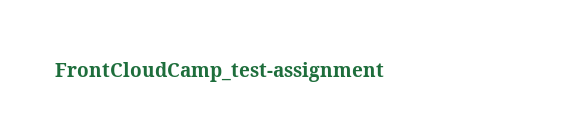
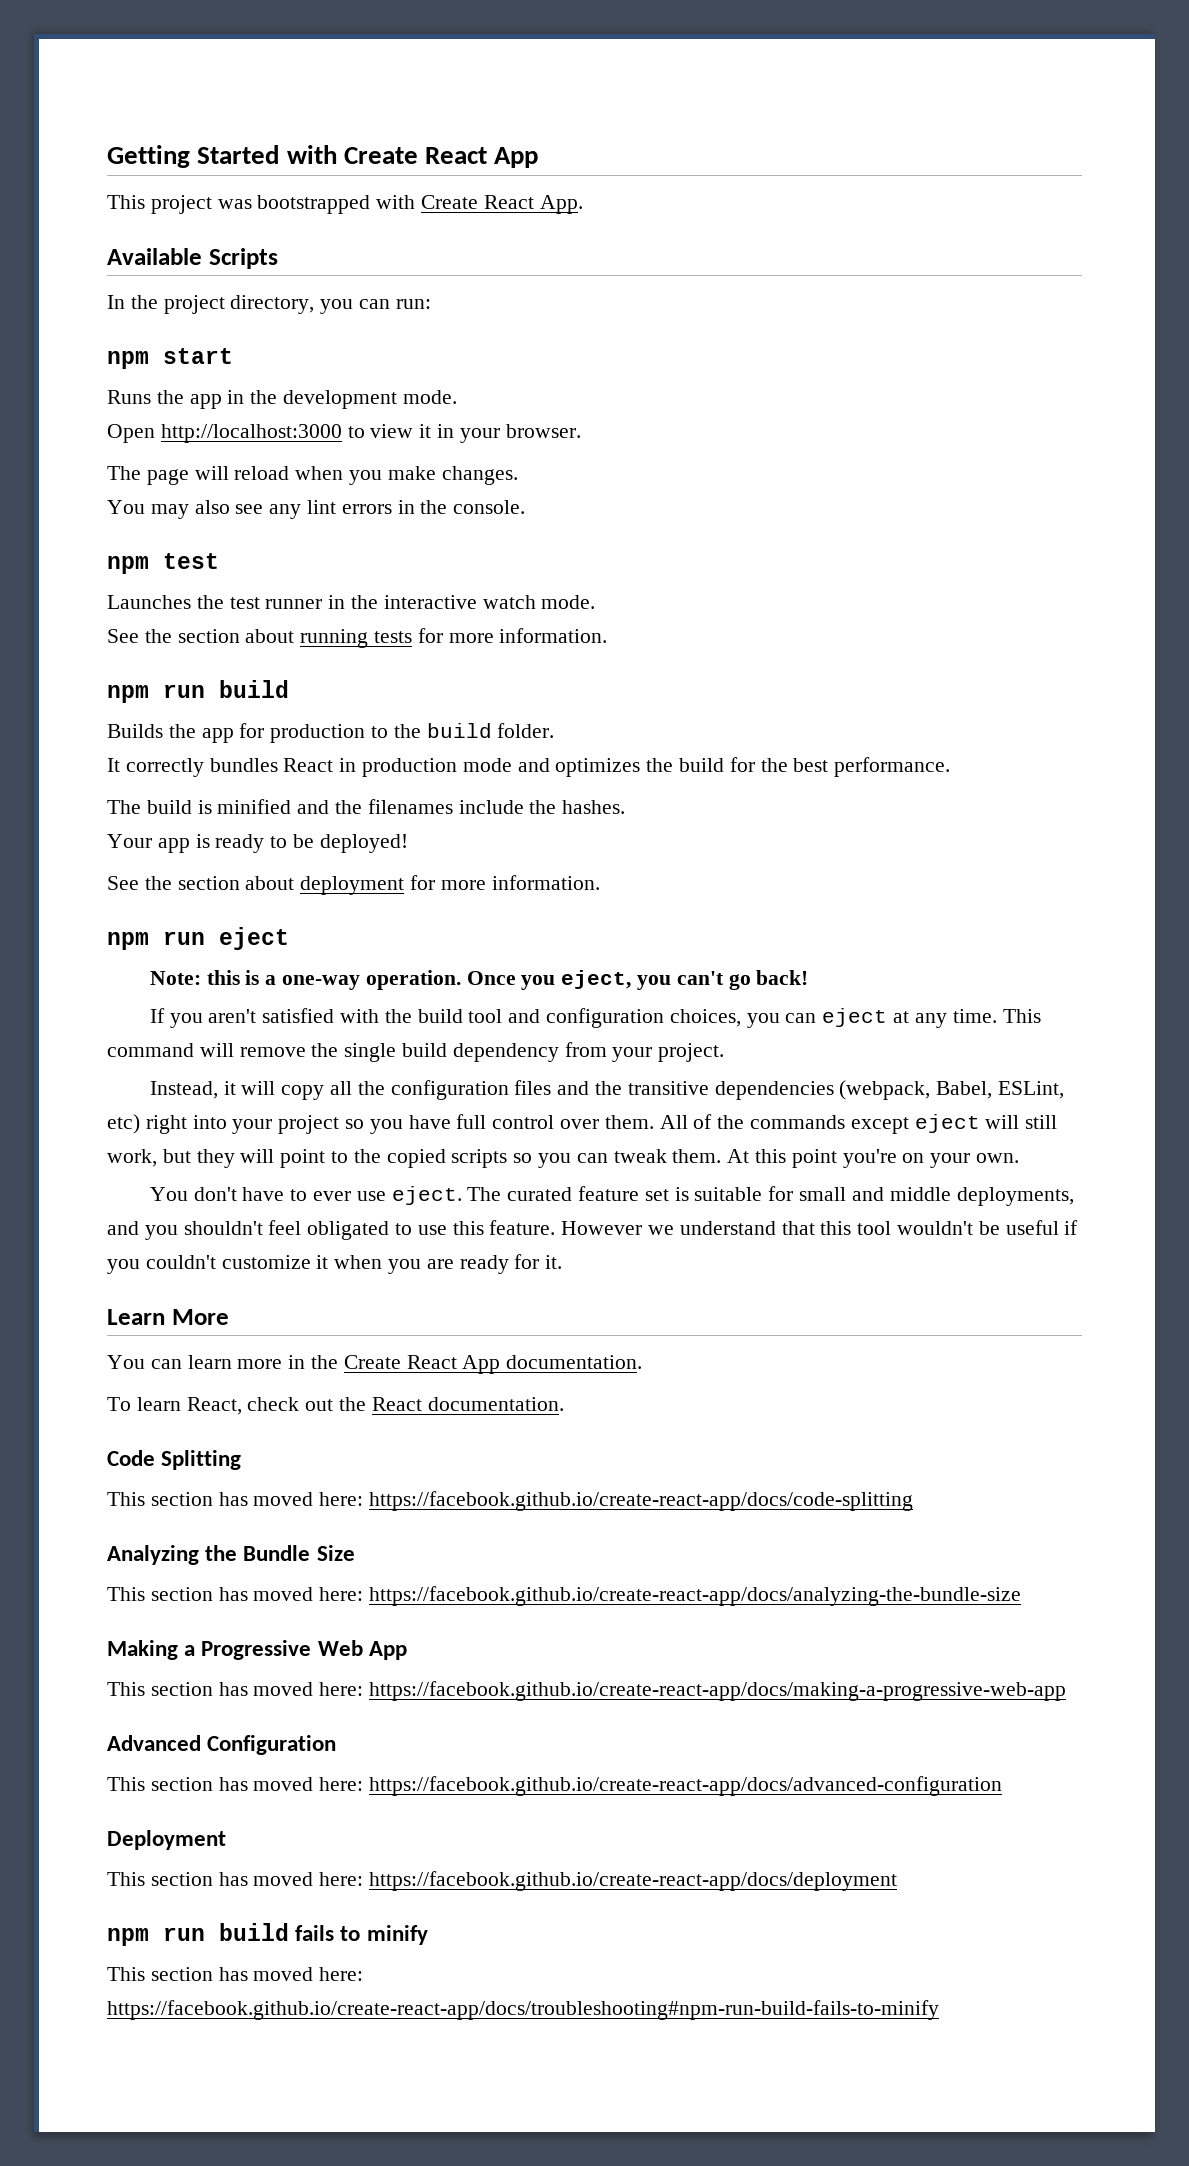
[55,62,384,82] FrontCloudCamp_test-assignment -> [107,145,539,168] [107,195,583,214] [107,248,278,269] [107,295,431,314] [107,348,233,369] [107,390,457,409] [107,424,581,443] [107,466,518,485] [107,500,526,519] [107,553,219,574] [107,595,596,609] [107,628,608,648] [107,680,289,703] [107,723,555,743] [107,757,951,777] [107,799,626,814] [107,834,408,853] [107,875,600,895] [107,927,289,950] [149,970,809,990] [149,1008,1041,1028] [107,1042,725,1062] [149,1080,1065,1100] [107,1114,1058,1134] [107,1149,1020,1168] [149,1186,1074,1206] [107,1220,1079,1240] [107,1254,563,1274] [107,1309,229,1325] [107,1355,643,1374] [107,1397,564,1415] [107,1450,242,1470] [107,1491,914,1511] [107,1545,355,1565] [107,1586,1022,1606] [107,1640,407,1660] [107,1681,1067,1701] [107,1735,337,1755] [107,1776,1003,1796] [107,1830,226,1850] [107,1871,898,1891] [107,1923,428,1946] [107,1967,364,1981] [107,2000,939,2020] Getting Started with Create React App // This project was bootstrapped with Create React App. // Available Scripts // In the project directory, you can run: // npm start // Runs the app in the development mode. // Open http://localhost:3000 to view it in your browser. // The page will reload when you make changes. // You may also see any lint errors in the console. // npm test // Launches the test runner in the interactive watch mode. // See the section about running tests for more information. // npm run build // Builds the app for production to the build folder. // It correctly bundles React in production mode and optimizes the build for the best performance. // The build is minified and the filenames include the hashes. // Your app is ready to be deployed! // See the section about deployment for more information. // npm run eject // Note: this is a one-way operation. Once you eject, you can't go back! // If you aren't satisfied with the build tool and configuration choices, you can eject at any time. This command will remove the single build dependency from your project. // Instead, it will copy all the configuration files and the transitive dependencies (webpack, Babel, ESLint, etc) right into your project so you have full control over them. All of the commands except eject will still work, but they will point to the copied scripts so you can tweak them. At this point you're on your own. // You don't have to ever use eject. The curated feature set is suitable for small and middle deployments, and you shouldn't feel obligated to use this feature. However we understand that this tool wouldn't be useful if you couldn't customize it when you are ready for it. // Learn More // You can learn more in the Create React App documentation. // To learn React, check out the React documentation. // Code Splitting // This section has moved here: https://facebook.github.io/create-react-app/docs/code-splitting // Analyzing the Bundle Size // This section has moved here: https://facebook.github.io/create-react-app/docs/analyzing-the-bundle-size // Making a Progressive Web App // This section has moved here: https://facebook.github.io/create-react-app/docs/making-a-progressive-web-app // Advanced Configuration // This section has moved here: https://facebook.github.io/create-react-app/docs/advanced-configuration // Deployment // This section has moved here: https://facebook.github.io/create-react-app/docs/deployment // npm run build fails to minify // This section has moved here: https://facebook.github.io/create-react-app/docs/troubleshooting#npm-run-build-fails-to-minify

